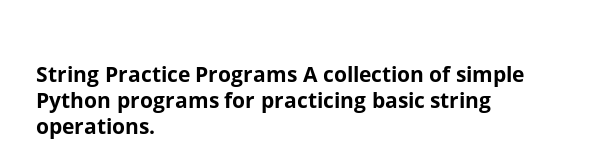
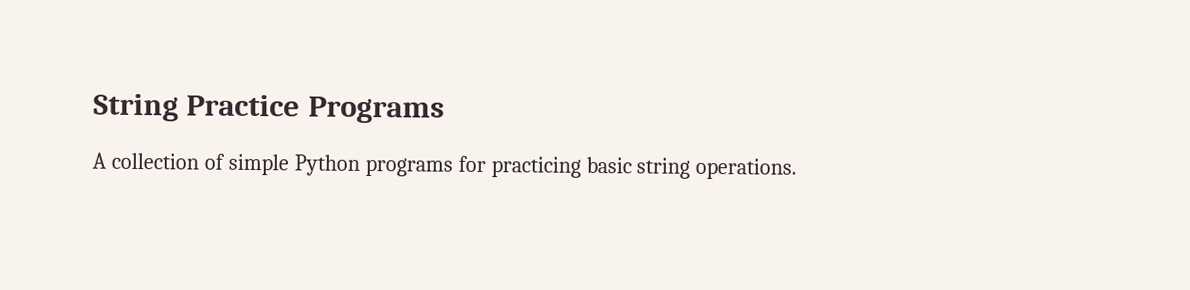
(298, 77) none -> (445, 110) //

